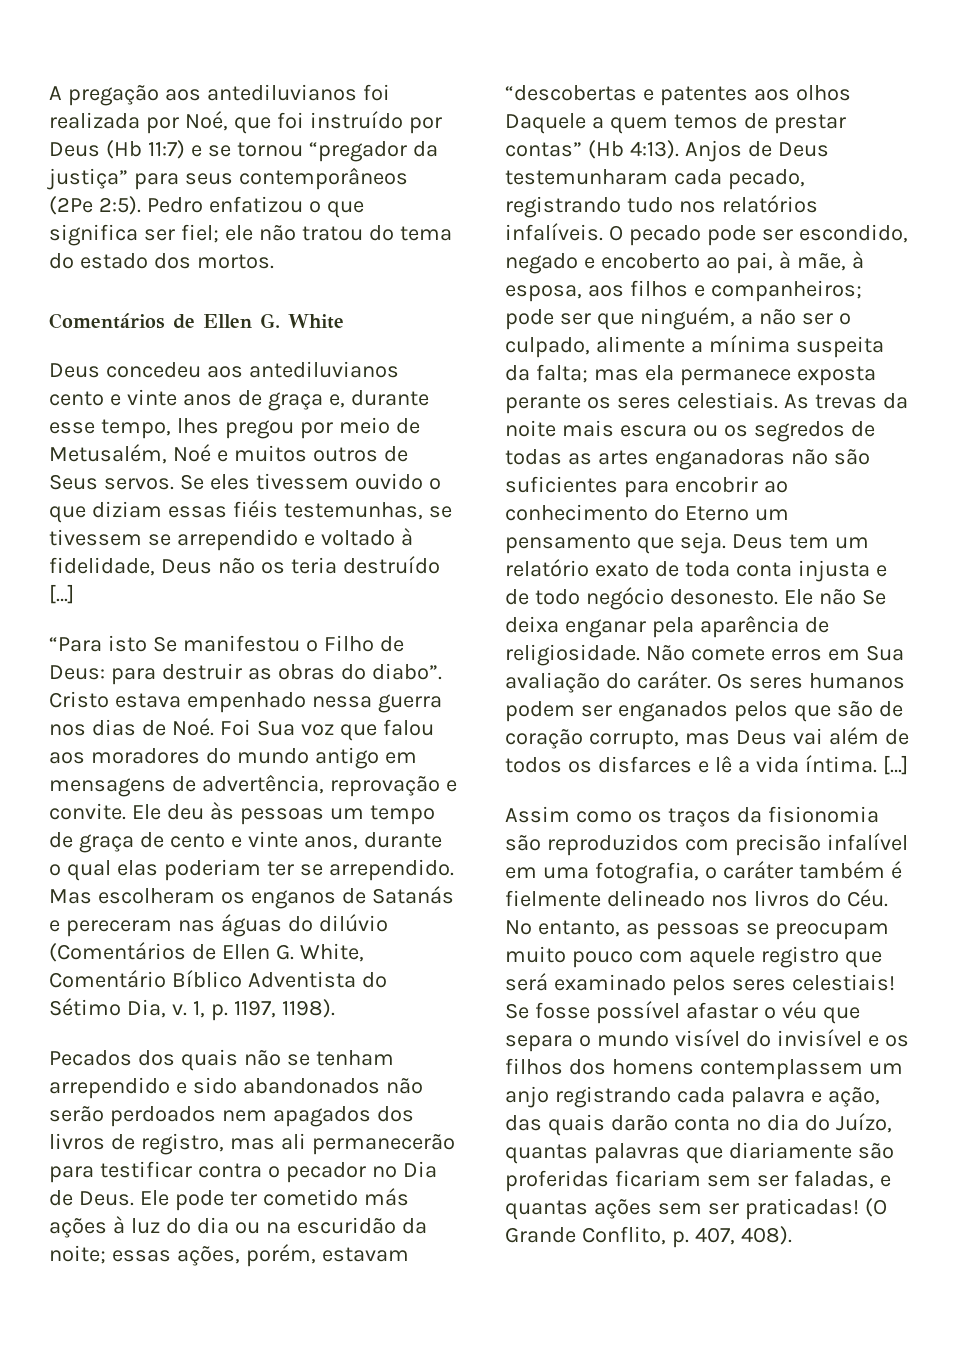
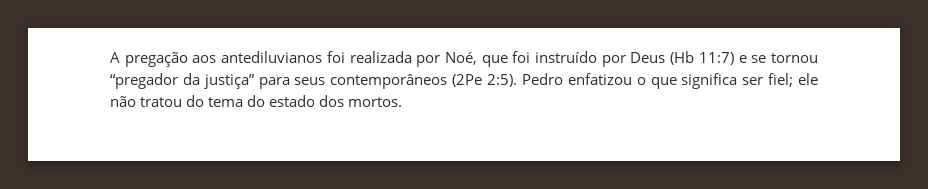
[49,313,344,329] [49,361,399,378] [49,389,429,411] [49,417,420,439] [49,444,408,464] [49,473,441,490] [49,500,452,523] [49,528,413,551] [49,556,440,576] [49,584,74,604] [49,635,404,652] [49,663,442,685] [49,691,442,713] [49,718,434,741] [49,747,417,769] [49,774,457,797] [49,802,435,825] [49,831,442,853] [49,859,454,881] [49,886,454,909] [49,914,388,937] [49,942,364,962] [49,970,387,988] [49,998,335,1021] [49,1049,394,1071] [49,1077,423,1099] [49,1106,414,1127] [49,1133,455,1155] [49,1161,437,1183] [49,1188,409,1211] [49,1216,427,1238] [49,1244,409,1267] [505,85,851,106] [505,113,846,134] [505,140,829,162] [505,169,805,190] [505,195,818,218] [505,223,908,246] [505,251,864,274] [505,280,862,302] [505,307,851,330] [505,335,884,358] [505,364,876,386] [505,392,908,414] [505,420,875,442] [505,449,870,470] [505,476,788,498] [505,504,789,521] [505,532,869,554] [505,559,887,582] [505,587,886,610] [505,615,829,638] [505,644,904,666] [505,671,905,693] [505,701,903,722] [505,727,909,750] [505,755,908,775] [505,806,879,827] [505,833,908,856] [505,861,902,884] [505,889,888,907] [505,920,889,940] [505,946,882,968] [505,973,895,996] [505,1001,860,1024] [505,1029,909,1052] [505,1058,903,1080] [505,1086,880,1108] [505,1113,892,1136] [505,1142,894,1164] [505,1170,891,1192] [505,1198,887,1220] [505,1226,792,1248] // Comentários de Ellen G. White // Deus concedeu aos antediluvianos cento e vinte anos de graça e, durante esse tempo, lhes pregou por meio de Metusalém, Noé e muitos outros de Seus servos. Se eles tivessem ouvido o que diziam essas fiéis testemunhas, se tivessem se arrependido e voltado à fidelidade, Deus não os teria destruído […] // “Para isto Se manifestou o Filho de Deus: para destruir as obras do diabo”. Cristo estava empenhado nessa guerra nos dias de Noé. Foi Sua voz que falou aos moradores do mundo antigo em mensagens de advertência, reprovação e convite. Ele deu às pessoas um tempo de graça de cento e vinte anos, durante o qual elas poderiam ter se arrependido. Mas escolheram os enganos de Satanás e pereceram nas águas do dilúvio (Comentários de Ellen G. White, Comentário Bíblico Adventista do Sétimo Dia, v. 1, p. 1197, 1198). // Pecados dos quais não se tenham arrependido e sido abandonados não serão perdoados nem apagados dos livros de registro, mas ali permanecerão para testificar contra o pecador no Dia de Deus. Ele pode ter cometido más ações à luz do dia ou na escuridão da noite; essas ações, porém, estavam “descobertas e patentes aos olhos Daquele a quem temos de prestar contas” (Hb 4:13). Anjos de Deus testemunharam cada pecado, registrando tudo nos relatórios infalíveis. O pecado pode ser escondido, negado e encoberto ao pai, à mãe, à esposa, aos filhos e companheiros; pode ser que ninguém, a não ser o culpado, alimente a mínima suspeita da falta; mas ela permanece exposta perante os seres celestiais. As trevas da noite mais escura ou os segredos de todas as artes enganadoras não são suficientes para encobrir ao conhecimento do Eterno um pensamento que seja. Deus tem um relatório exato de toda conta injusta e de todo negócio desonesto. Ele não Se deixa enganar pela aparência de religiosidade. Não comete erros em Sua avaliação do caráter. Os seres humanos podem ser enganados pelos que são de coração corrupto, mas Deus vai além de todos os disfarces e lê a vida íntima. […] // Assim como os traços da fisionomia são reproduzidos com precisão infalível em uma fotografia, o caráter também é fielmente delineado nos livros do Céu. No entanto, as pessoas se preocupam muito pouco com aquele registro que será examinado pelos seres celestiais! Se fosse possível afastar o véu que separa o mundo visível do invisível e os filhos dos homens contemplassem um anjo registrando cada palavra e ação, das quais darão conta no dia do Juízo, quantas palavras que diariamente são proferidas ficariam sem ser faladas, e quantas ações sem ser praticadas! (O Grande Conflito, p. 407, 408). -> (403, 102) none

